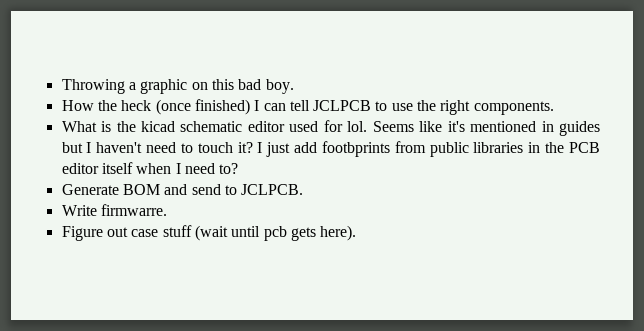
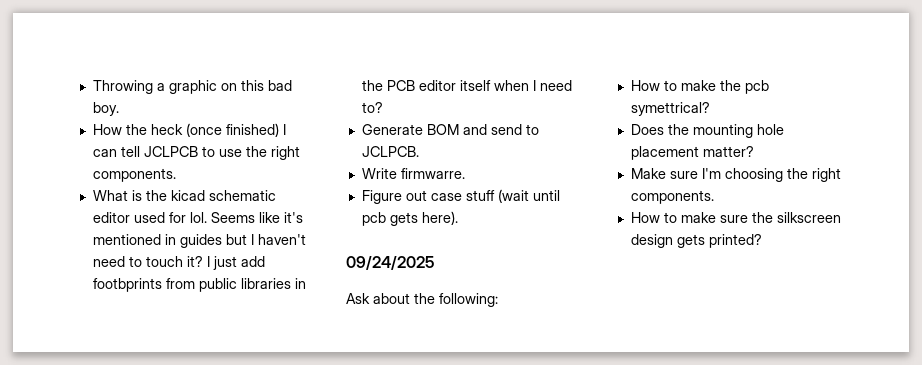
(357, 233) none -> [346,256,434,270] [346,293,498,307] [630,80,769,94] [630,102,710,116] [630,124,784,138] [630,146,754,160] [630,168,841,182] [630,190,714,204] [630,212,841,223] [630,234,762,248] // 09/24/2025 // Ask about the following: // How to make the pcb symettrical? // Does the mounting hole placement matter? // Make sure I'm choosing the right components. // How to make sure the silkscreen design gets printed?

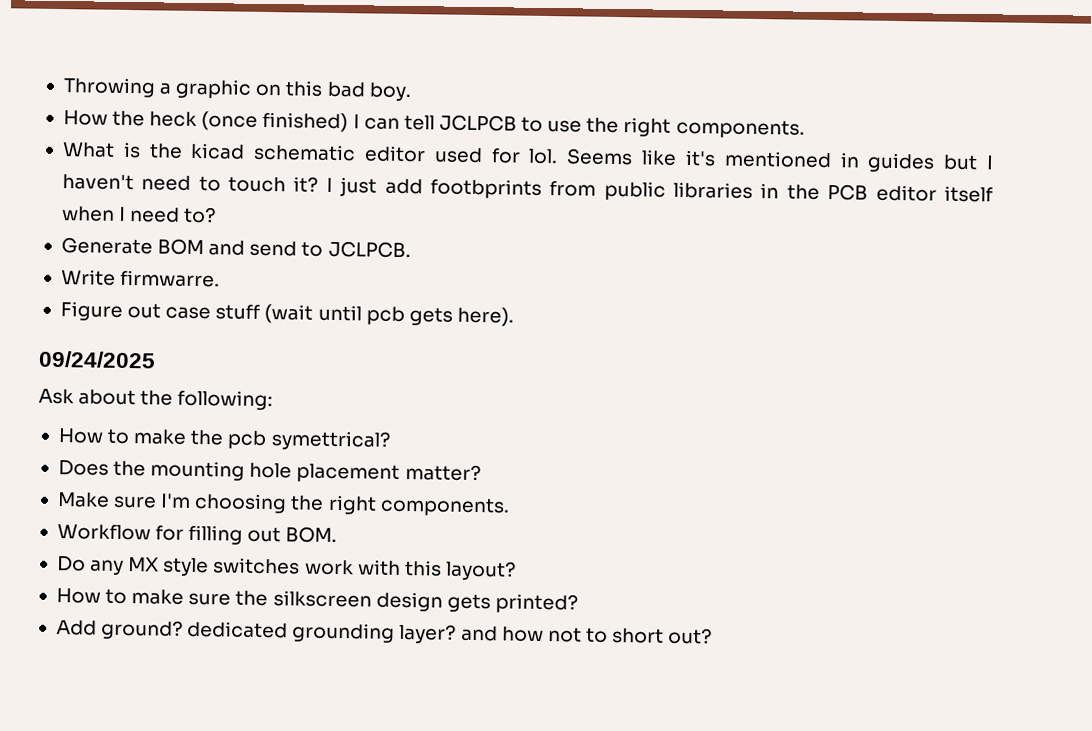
(714, 197) none -> [56,524,338,545] [56,556,516,581] // Workflow for filling out BOM. // Do any MX style switches work with this layout?
(762, 241) none -> [55,619,713,645] // Add ground? dedicated grounding layer? and how not to short out?

